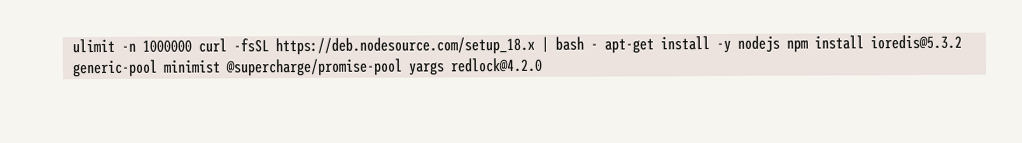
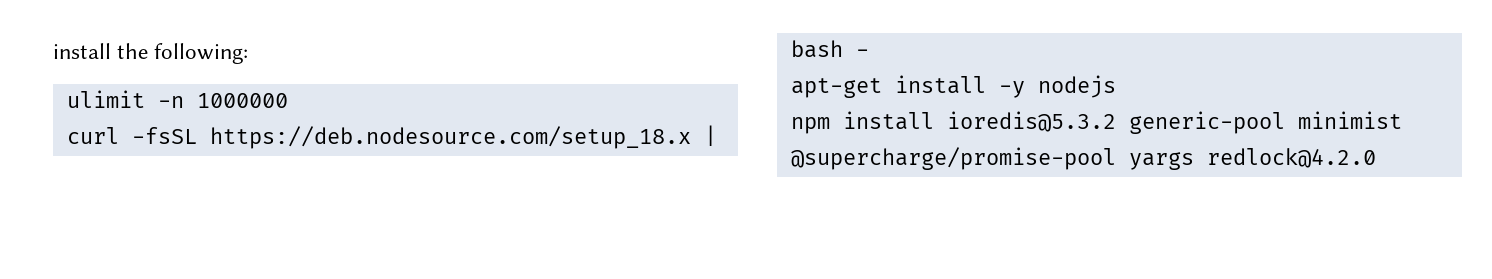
(72, 46) none -> [53,43,249,64] install the following: //
(193, 46) none -> (288, 100) //
(599, 46) none -> (869, 53) //
(781, 44) none -> (1116, 86) //

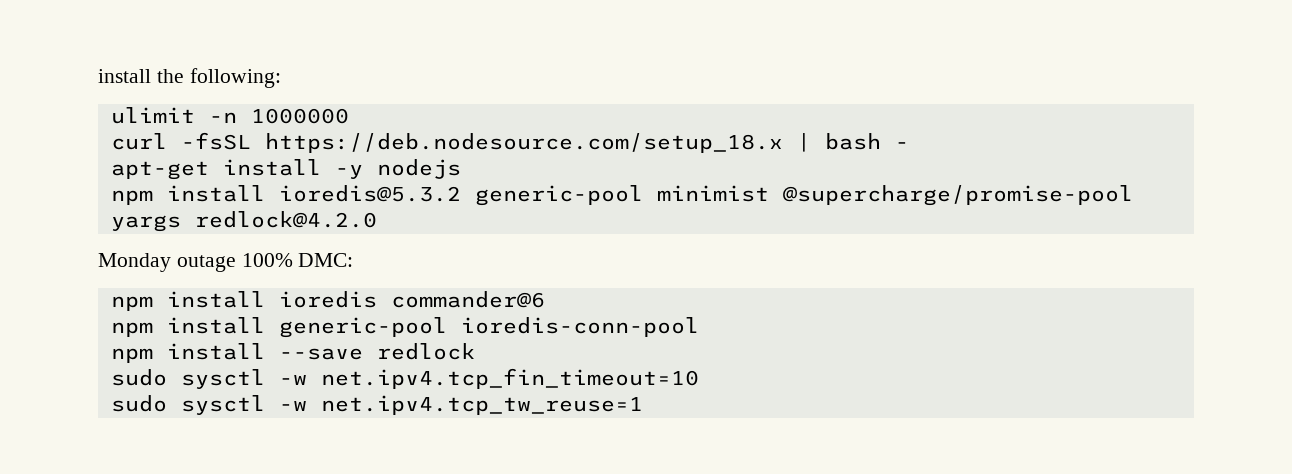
(1376, 158) none -> [98,253,354,272] [110,291,545,311] [110,317,699,338] [110,343,475,363] [110,368,699,389] [110,395,643,415] // Monday outage 100% DMC: // npm install ioredis commander@6 // npm install generic-pool ioredis-conn-pool // npm install --save redlock // sudo sysctl -w net.ipv4.tcp_fin_timeout=10 // sudo sysctl -w net.ipv4.tcp_tw_reuse=1

